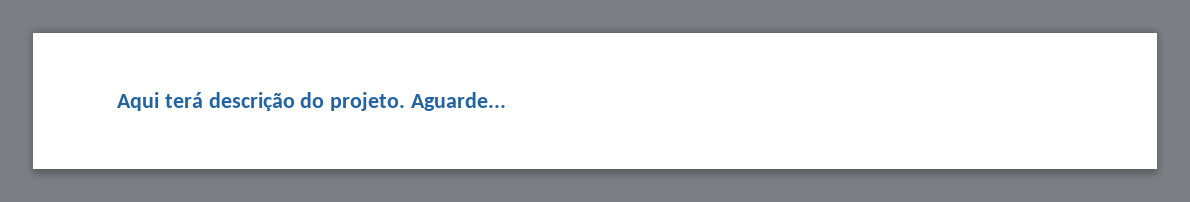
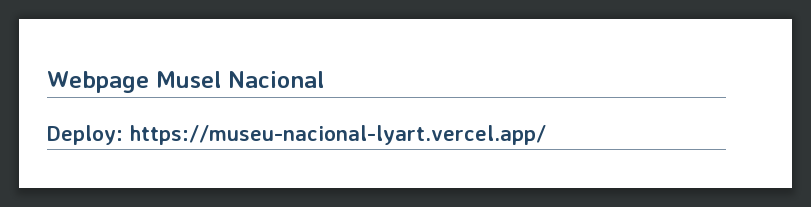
[117,92,507,111] Aqui terá descrição do projeto. Aguarde... -> [47,71,324,93] [47,125,546,145] Webpage Musel Nacional // Deploy: https://museu-nacional-lyart.vercel.app/

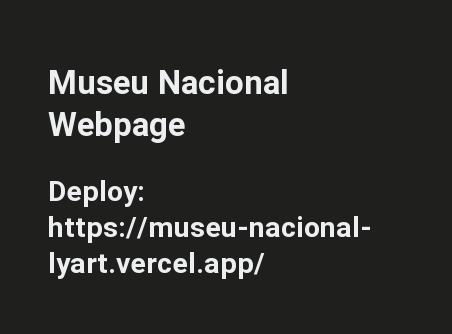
(47, 82) none -> [48,69,289,94] Museu Nacional
[155,71,324,88] Musel Nacional -> (185, 127) none

